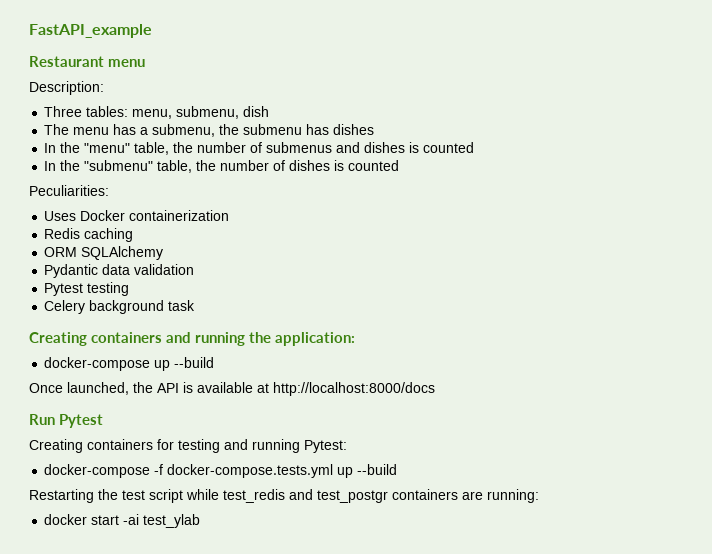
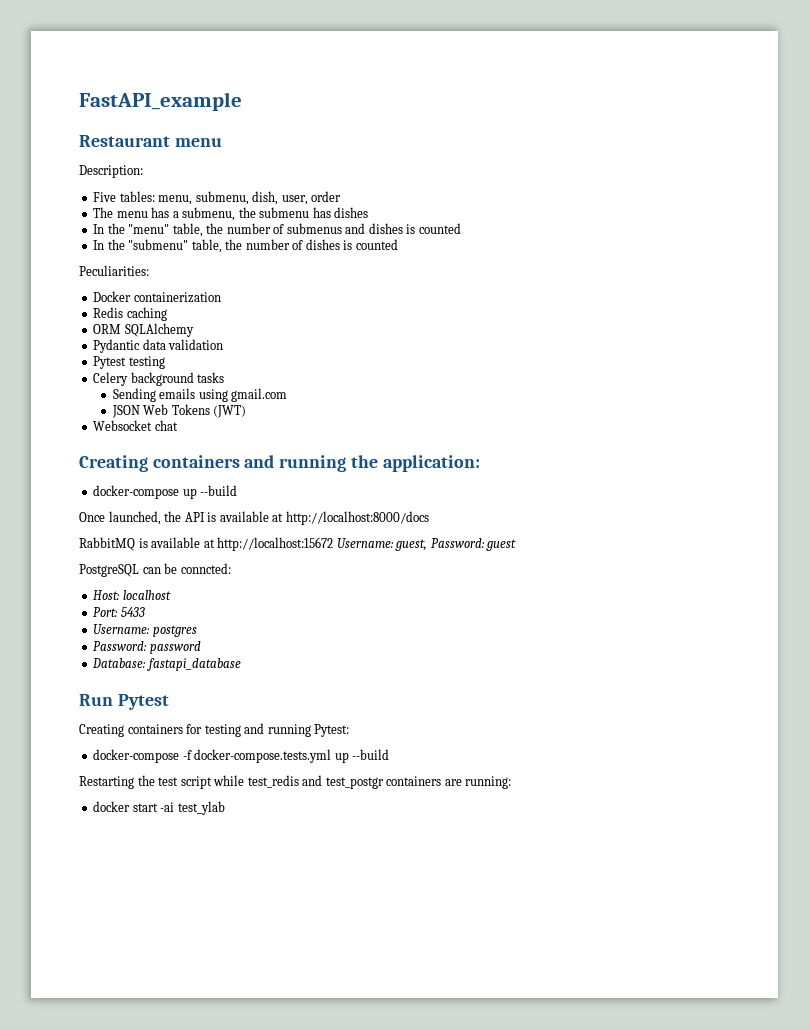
[44,106,83,117] Three -> [93,192,117,202] Five
[243,106,270,117] dish -> [252,191,342,205] dish, user, order
[44,211,77,221] Uses -> (149, 270) none
[168,300,196,311] task -> [197,372,225,383] [112,388,288,402] [111,404,247,418] [93,420,178,431] tasks // Sending emails using gmail.com // JSON Web Tokens (JWT) // Websocket chat
(435, 389) none -> [79,537,517,551] [79,563,231,577] [93,590,171,600] [93,607,145,617] [93,624,197,637] [93,641,201,654] [92,658,241,671] // RabbitMQ is available at http://localhost:15672 Username: guest, Password: guest // PostgreSQL can be conncted: // Host: localhost // Port: 5433 // Username: postgres // Password: password // Database: fastapi_database

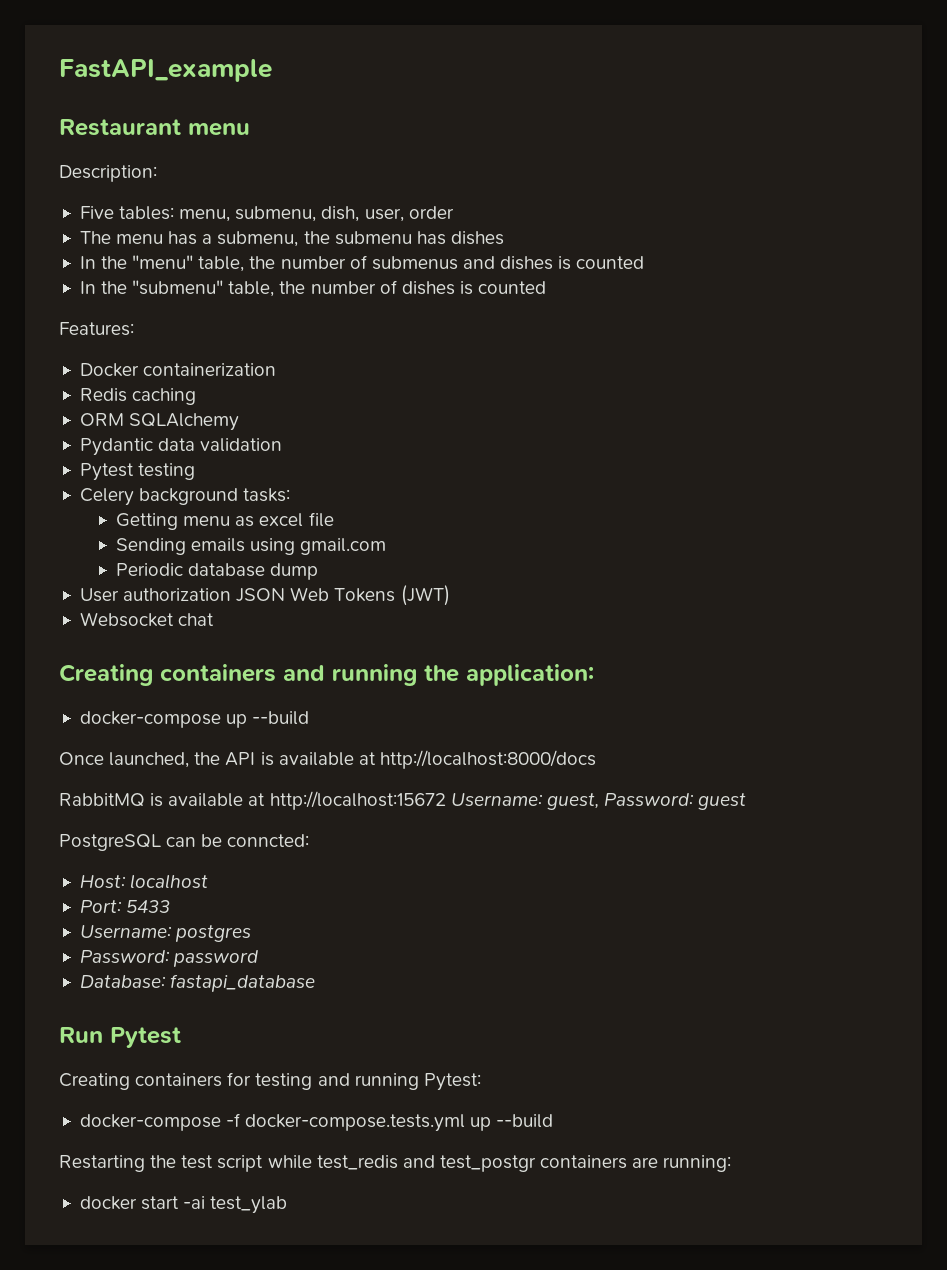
[79,265,149,276] Peculiarities: -> [59,322,134,336] Features:
[197,372,225,383] tasks -> [243,488,291,502] [116,512,334,530] tasks: // Getting menu as excel file
(288, 395) none -> [116,563,319,580] [79,588,232,602] Periodic database dump // User authorization

